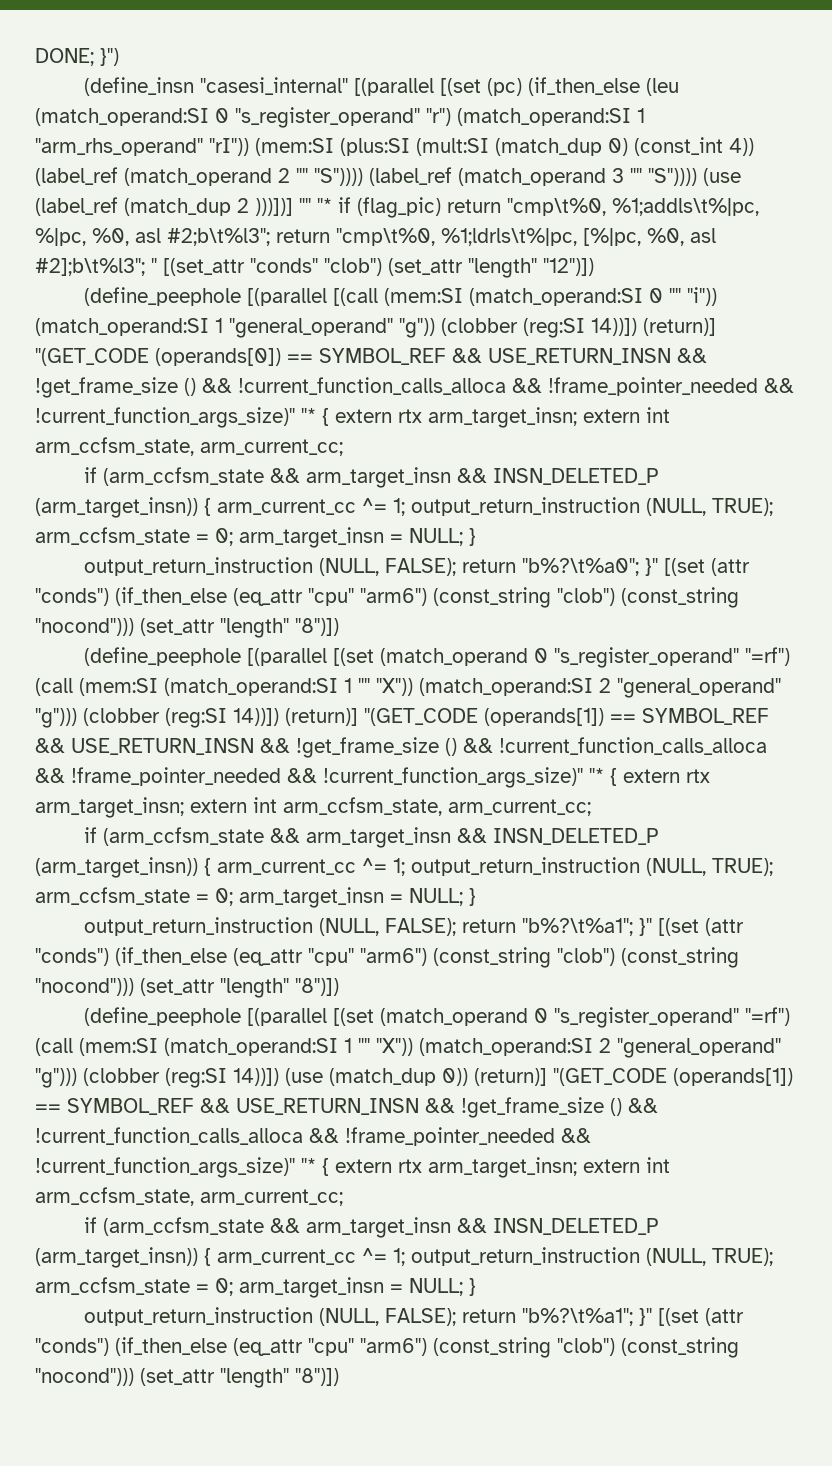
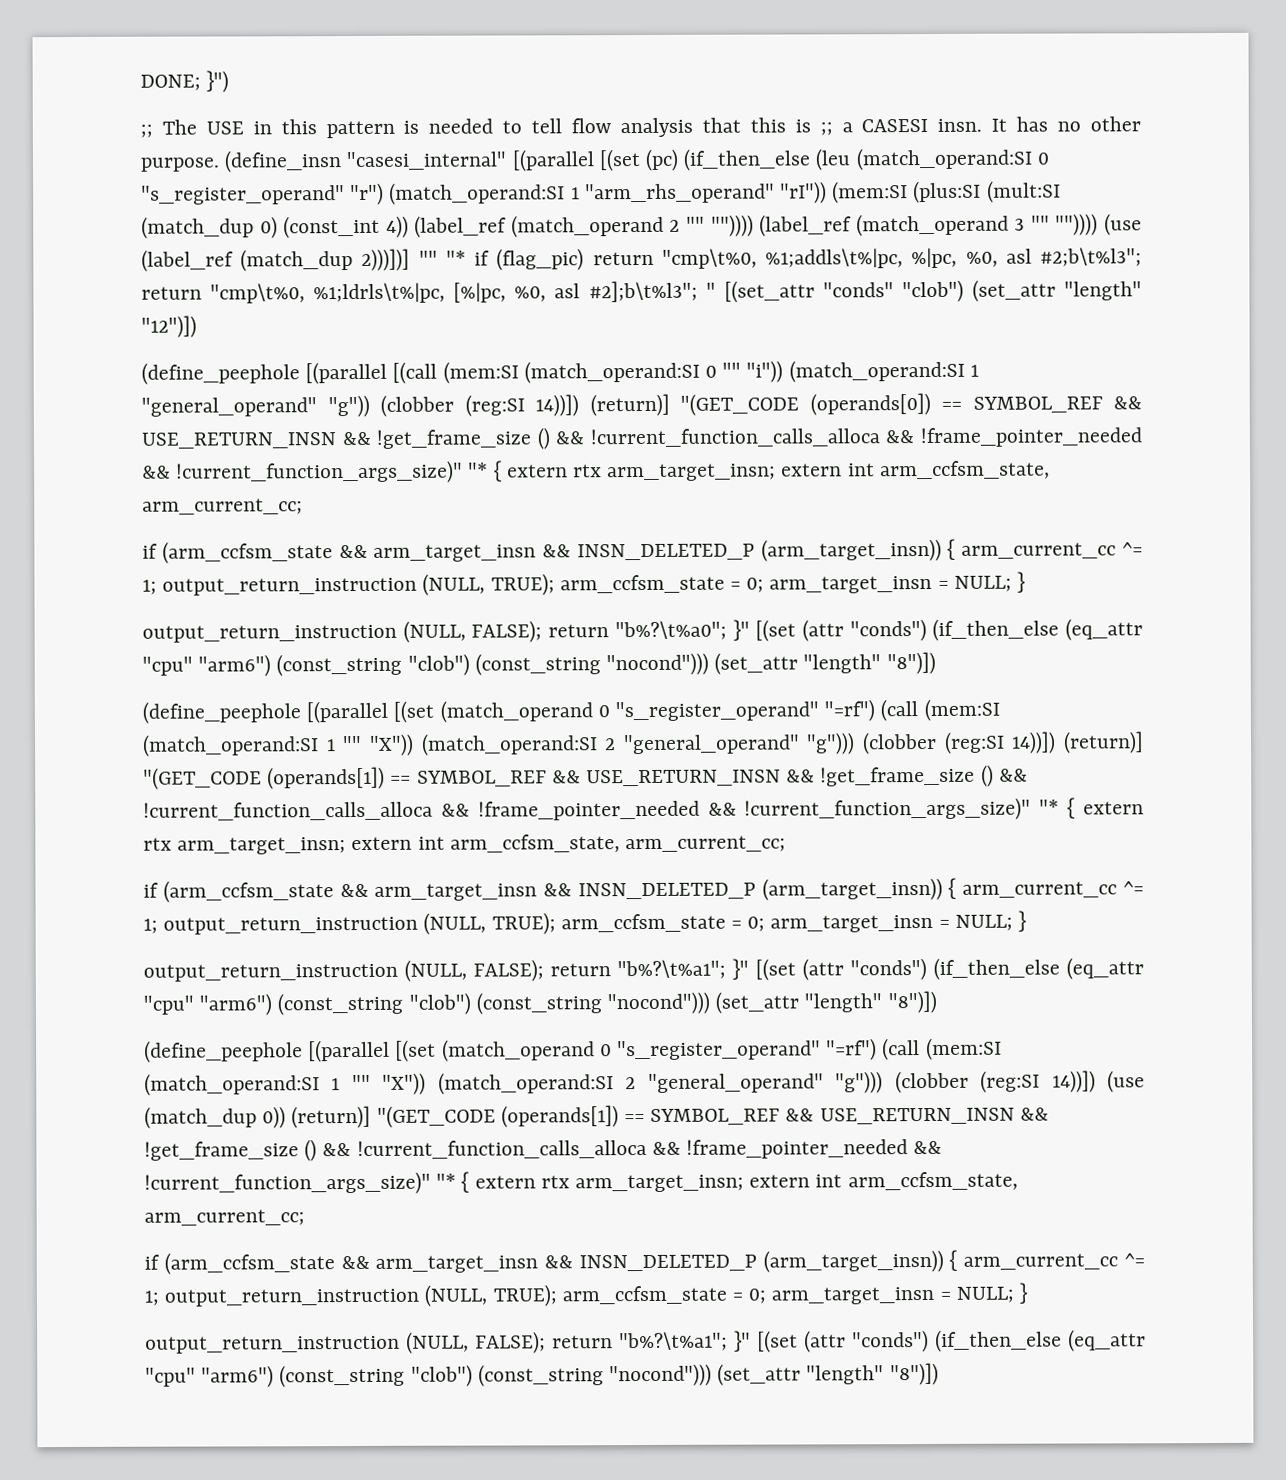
(119, 57) none -> [140,116,1141,139] [140,157,220,172] ;; The USE in this pattern is needed to tell flow analysis that this is ;; a CASESI insn. It has no other purpose.
[314,168,363,186] "S")))) -> [710,214,754,237] ""))))
[648,168,697,186] "S")))) -> [1055,213,1099,236] ""))))
[237,198,293,216] 2 )))])] -> [361,248,411,271] 2)))])]

